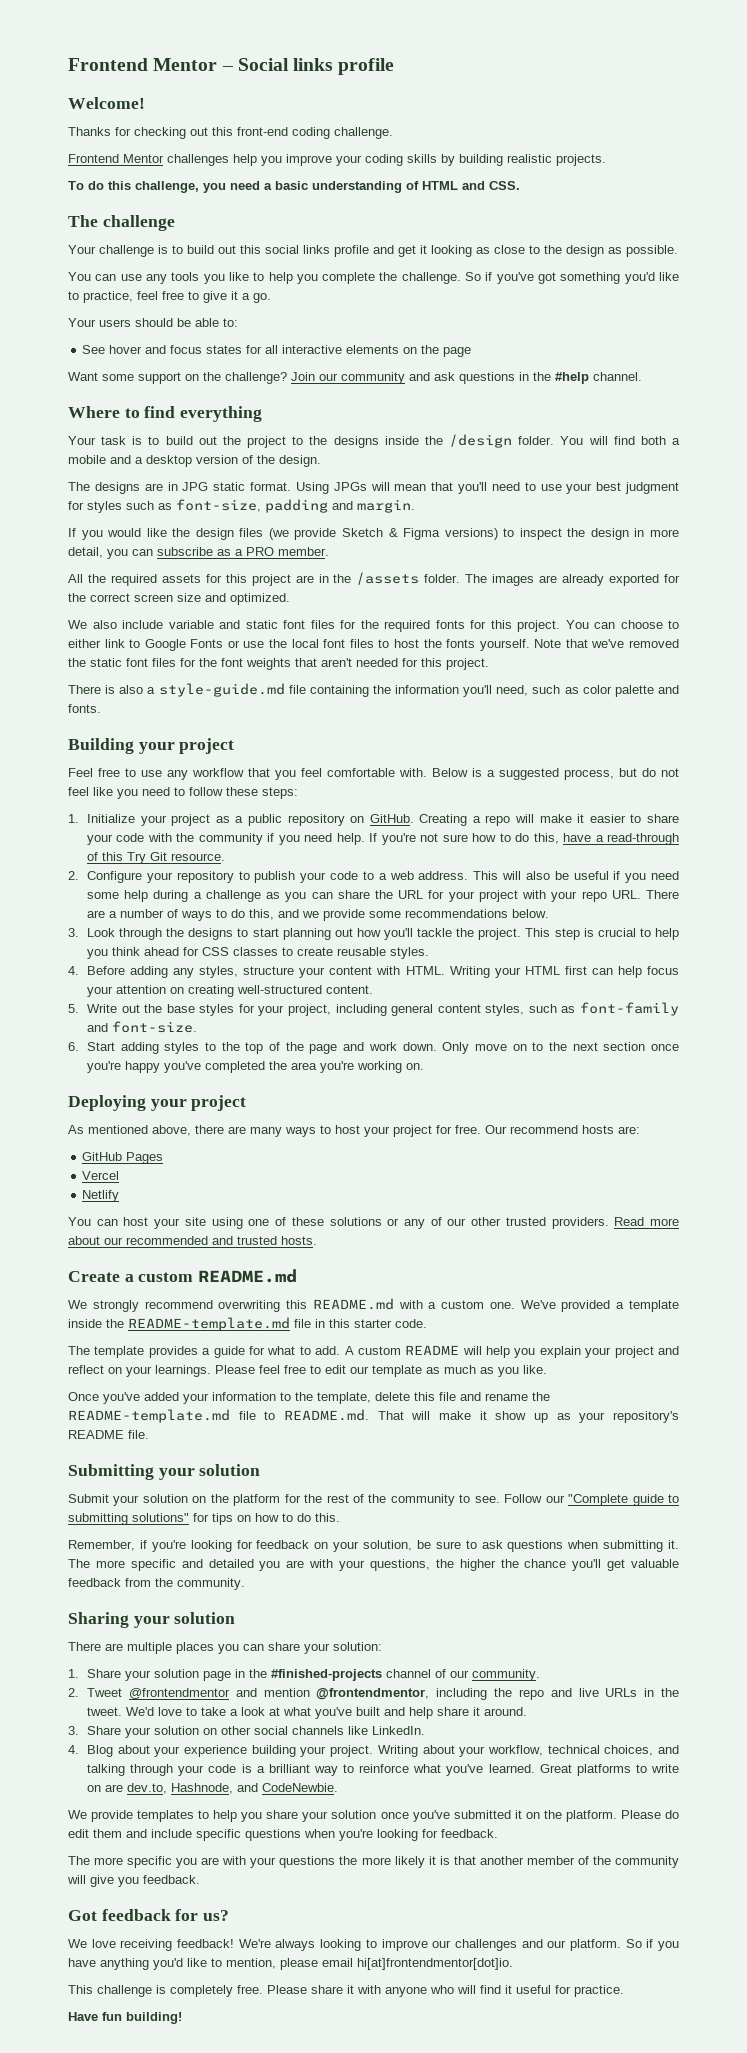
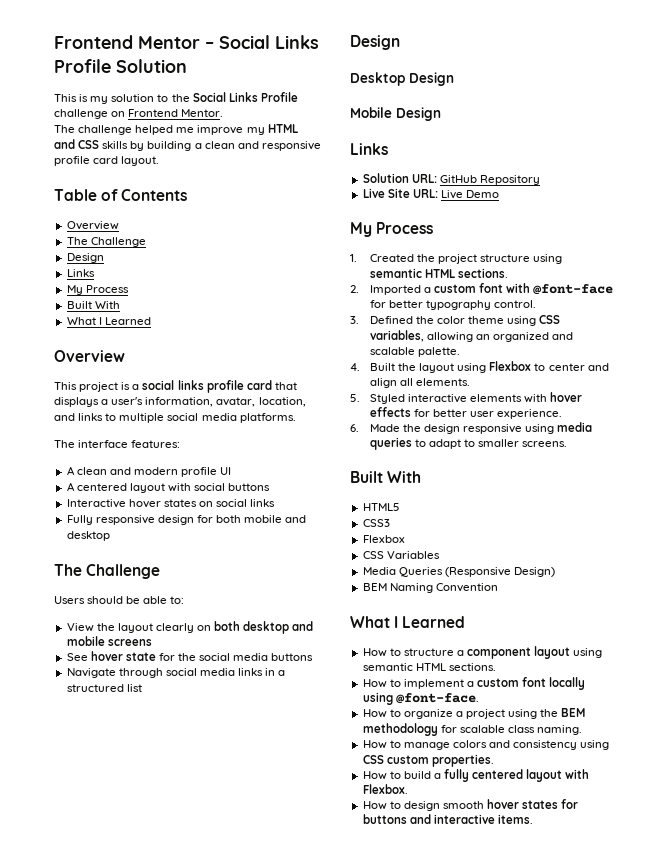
[293,58,395,75] [68,97,145,109] [68,127,393,139] [68,154,606,166] [68,181,520,193] [68,215,175,231] [68,245,678,257] [68,272,679,284] [68,291,271,303] [68,318,238,327] [82,345,472,357] [68,372,642,384] [68,406,263,422] [68,434,680,448] [68,455,321,467] [68,482,679,494] [68,499,415,513] [68,528,679,540] [68,547,329,559] [68,572,680,586] [68,593,290,605] [68,620,679,632] [68,639,679,651] [68,658,489,670] [68,683,679,697] [68,704,101,713] [68,738,235,754] [68,768,679,780] [68,787,298,799] [68,814,680,826] [87,833,679,845] [87,852,226,864] [68,871,679,883] [87,890,679,902] [87,909,550,921] [68,928,679,940] [87,947,430,959] [68,966,679,978] [87,985,374,997] [68,1002,679,1016] [87,1021,198,1033] [68,1042,679,1054] [87,1061,425,1073] [68,1095,247,1111] [68,1125,640,1137] [82,1152,164,1164] [82,1171,120,1180] [82,1190,120,1202] [68,1217,679,1229] [68,1236,317,1245] [68,1269,298,1283] [68,1298,679,1312] [68,1317,427,1331] [68,1345,680,1358] [68,1365,547,1377] [68,1392,550,1404] [68,1409,680,1423] [68,1430,149,1439] [68,1464,261,1480] [68,1494,680,1506] [68,1513,340,1525] [68,1540,679,1552] [68,1559,679,1571] [68,1578,245,1590] [68,1612,236,1628] [68,1642,382,1654] [68,1669,541,1681] [68,1688,680,1700] [87,1707,528,1719] [68,1726,426,1738] [68,1745,679,1757] [87,1764,679,1776] [87,1783,339,1794] [68,1810,679,1822] [68,1829,498,1841] [68,1856,679,1868] [67,1875,200,1887] [68,1909,230,1921] [68,1939,679,1951] [68,1958,513,1970] [68,1985,624,1997] [68,2012,182,2024] links profile // Welcome! // Thanks for checking out this front-end coding challenge. // Frontend Mentor challenges help you improve your coding skills by building realistic projects. // To do this challenge, you need a basic understanding of HTML and CSS. // The challenge // Your challenge is to build out this social links profile and get it looking as close to the design as possible. // You can use any tools you like to help you complete the challenge. So if you've got something you'd like to practice, feel free to give it a go. // Your users should be able to: // See hover and focus states for all interactive elements on the page // Want some support on the challenge? Join our community and ask questions in the #help channel. // Where to find everything // Your task is to build out the project to the designs inside the /design folder. You will find both a mobile and a desktop version of the design. // The designs are in JPG static format. Using JPGs will mean that you'll need to use your best judgment for styles such as font-size, padding and margin. // If you would like the design files (we provide Sketch & Figma versions) to inspect the design in more detail, you can subscribe as a PRO member. // All the required assets for this project are in the /assets folder. The images are already exported for the correct screen size and optimized. // We also include variable and static font files for the required fonts for this project. You can choose to either link to Google Fonts or use the local font files to host the fonts yourself. Note that we've removed the static font files for the font weights that aren't needed for this project. // There is also a style-guide.md file containing the information you'll need, such as color palette and fonts. // Building your project // Feel free to use any workflow that you feel comfortable with. Below is a suggested process, but do not feel like you need to follow these steps: // 1. Initialize your project as a public repository on GitHub. Creating a repo will make it easier to share your code with the community if you need help. If you're not sure how to do this, have a read-through of this Try Git resource. // 2. Configure your repository to publish your code to a web address. This will also be useful if you need some help during a challenge as you can share the URL for your project with your repo URL. There are a number of ways to do this, and we provide some recommendations below. // 3. Look through the designs to start planning out how you'll tackle the project. This step is crucial to help you think ahead for CSS classes to create reusable styles. // 4. Before adding any styles, structure your content with HTML. Writing your HTML first can help focus your attention on creating well-structured content. // 5. Write out the base styles for your project, including general content styles, such as font-family and font-size. // 6. Start adding styles to the top of the page and work down. Only move on to the next section once you're happy you've completed the area you're working on. // Deploying your project // As mentioned above, there are many ways to host your project for free. Our recommend hosts are: // GitHub Pages // Vercel // Netlify // You can host your site using one of these solutions or any of our other trusted providers. Read more about our recommended and trusted hosts. // Create a custom README.md // We strongly recommend overwriting this README.md with a custom one. We've provided a template inside the README-template.md file in this starter code. // The template provides a guide for what to add. A custom README will help you explain your project and reflect on your learnings. Please feel free to edit our template as much as you like. // Once you've added your information to the template, delete this file and rename the README-template.md file to README.md. That will make it show up as your repository's README file. // Submitting your solution // Submit your solution on the platform for the rest of the community to see. Follow our "Complete guide to submitting solutions" for tips on how to do this. // Remember, if you're looking for feedback on your solution, be sure to ask questions when submitting it. The more specific and detailed you are with your questions, the higher the chance you'll get valuable feedback from the community. // Sharing your solution // There are multiple places you can share your solution: // 1. Share your solution page in the #finished-projects channel of our community. // 2. Tweet @frontendmentor and mention @frontendmentor, including the repo and live URLs in the tweet. We'd love to take a look at what you've built and help share it around. // 3. Share your solution on other social channels like LinkedIn. // 4. Blog about your experience building your project. Writing about your workflow, technical choices, and talking through your code is a brilliant way to reinforce what you've learned. Great platforms to write on are dev.to, Hashnode, and CodeNewbie. // We provide templates to help you share your solution once you've submitted it on the platform. Please do edit them and include specific questions when you're looking for feedback. // The more specific you are with your questions the more likely it is that another member of the community will give you feedback. // Got feedback for us? // We love receiving feedback! We're always looking to improve our challenges and our platform. So if you have anything you'd like to mention, please email hi[at]frontendmentor[dot]io. // This challenge is completely free. Please share it with anyone who will find it useful for practice. // Have fun building! -> [275,35,319,49] [54,59,187,73] [54,92,298,104] [54,109,224,119] [54,124,298,135] [54,139,321,151] [54,156,160,166] [54,189,188,201] [66,221,119,230] [66,237,146,247] [66,253,104,263] [66,269,95,277] [66,285,129,295] [66,301,120,309] [66,317,151,325] [54,350,125,362] [54,380,297,393] [54,397,306,407] [54,413,296,423] [54,440,181,448] [66,466,232,477] [66,482,271,493] [66,499,276,508] [66,515,307,525] [66,531,110,541] [54,564,161,579] [54,596,185,604] [66,621,314,634] [66,636,152,646] [66,651,314,661] [66,668,286,678] [66,684,142,692] [350,35,400,50] [350,72,454,86] [350,107,441,121] [350,143,388,155] [362,173,540,185] [362,188,500,199] [350,222,434,237] [350,254,563,264] [369,268,509,278] [350,283,614,295] [369,300,537,310] [350,315,561,326] [369,330,574,342] [369,347,460,357] [350,361,609,373] [369,378,471,388] [350,392,583,404] [369,407,563,419] [350,422,593,434] [369,437,568,450] [350,471,422,483] [362,503,400,511] [362,519,390,527] [362,535,405,543] [362,551,440,559] [362,567,555,577] [362,583,498,593] [350,616,466,628] [362,646,603,659] [362,663,496,671] [362,677,586,690] [362,692,479,705] [362,708,586,719] [362,723,583,736] [362,740,610,750] [362,754,494,767] [362,769,590,782] [362,784,408,794] [362,799,579,811] [362,814,533,824] Links Profile Solution // This is my solution to the Social Links Profile challenge on Frontend Mentor. // The challenge helped me improve my HTML and CSS skills by building a clean and responsive profile card layout. // Table of Contents // Overview // The Challenge // Design // Links // My Process // Built With // What I Learned // Overview // This project is a social links profile card that displays a user's information, avatar, location, and links to multiple social media platforms. // The interface features: // A clean and modern profile UI // A centered layout with social buttons // Interactive hover states on social links // Fully responsive design for both mobile and desktop // The Challenge // Users should be able to: // View the layout clearly on both desktop and mobile screens // See hover state for the social media buttons // Navigate through social media links in a structured list // Design // Desktop Design // Mobile Design // Links // Solution URL: GitHub Repository // Live Site URL: Live Demo // My Process // 1. Created the project structure using semantic HTML sections. // 2. Imported a custom font with @font-face for better typography control. // 3. Defined the color theme using CSS variables, allowing an organized and scalable palette. // 4. Built the layout using Flexbox to center and align all elements. // 5. Styled interactive elements with hover effects for better user experience. // 6. Made the design responsive using media queries to adapt to smaller screens. // Built With // HTML5 // CSS3 // Flexbox // CSS Variables // Media Queries (Responsive Design) // BEM Naming Convention // What I Learned // How to structure a component layout using semantic HTML sections. // How to implement a custom font locally using @font-face. // How to organize a project using the BEM methodology for scalable class naming. // How to manage colors and consistency using CSS custom properties. // How to build a fully centered layout with Flexbox. // How to design smooth hover states for buttons and interactive items.

